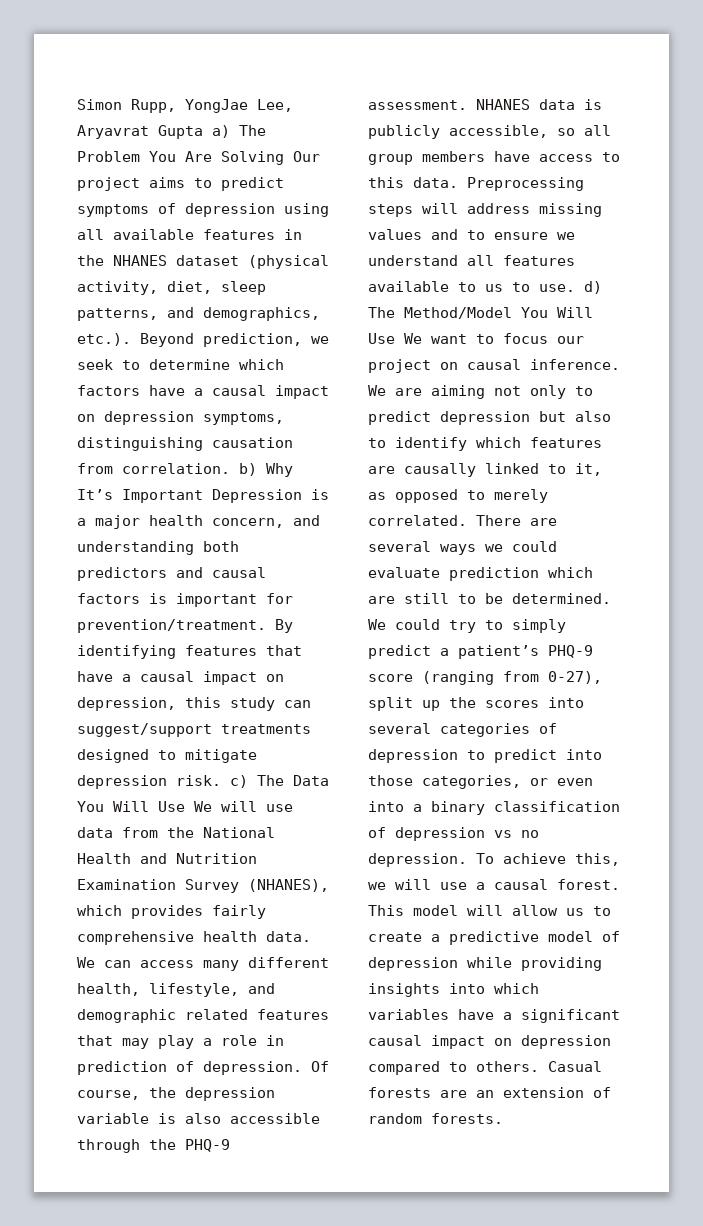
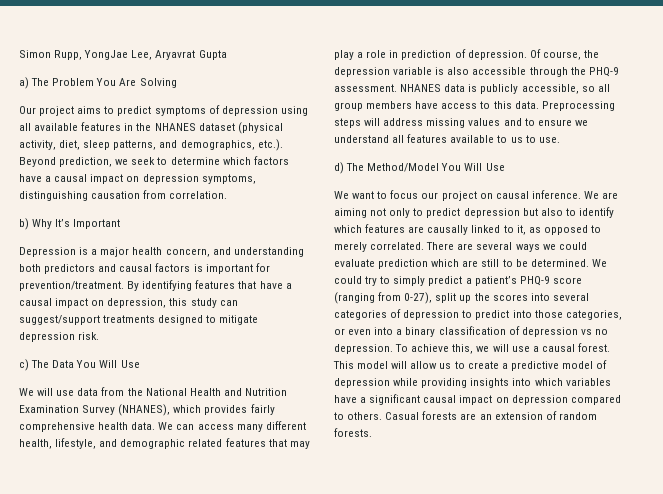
(203, 132) none -> (227, 55) //
(284, 158) none -> (177, 83) //
(230, 468) none -> (228, 195) //
(203, 496) none -> (121, 224) //
(221, 780) none -> (100, 336) //
(185, 806) none -> (140, 364) //
(575, 288) none -> (560, 140) //
(395, 338) none -> (505, 167) //

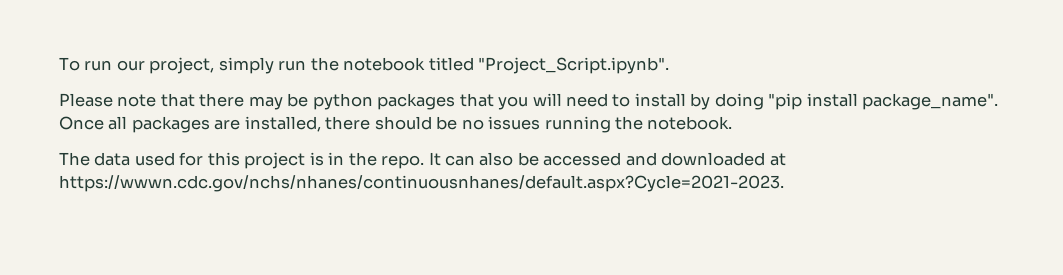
[19,50,227,60] [19,77,177,89] [19,105,308,116] [19,122,283,134] [19,139,283,151] [19,156,289,167] [19,174,256,184] [19,190,228,201] [19,218,121,230] [19,247,304,257] [19,263,270,274] [19,280,292,291] [19,298,238,308] [19,315,259,325] [19,332,100,342] [19,359,140,371] [19,387,287,396] [19,404,275,416] [19,421,306,432] [19,438,310,449] [334,49,599,60] [334,67,619,77] [334,84,610,94] [334,101,615,111] [334,118,588,128] [334,134,560,143] [334,162,505,174] [334,190,619,201] [334,207,614,218] [334,224,601,235] [334,242,587,252] [334,259,607,269] [334,276,582,286] [334,292,589,304] [334,309,622,320] [334,326,608,337] [334,343,610,354] [333,360,608,371] [334,378,611,388] [334,394,621,405] [334,411,597,420] [334,428,372,437] Simon Rupp, YongJae Lee, Aryavrat Gupta // a) The Problem You Are Solving // Our project aims to predict symptoms of depression using all available features in the NHANES dataset (physical activity, diet, sleep patterns, and demographics, etc.). Beyond prediction, we seek to determine which factors have a causal impact on depression symptoms, distinguishing causation from correlation. // b) Why It’s Important // Depression is a major health concern, and understanding both predictors and causal factors is important for prevention/treatment. By identifying features that have a causal impact on depression, this study can suggest/support treatments designed to mitigate depression risk. // c) The Data You Will Use // We will use data from the National Health and Nutrition Examination Survey (NHANES), which provides fairly comprehensive health data. We can access many different health, lifestyle, and demographic related features that may play a role in prediction of depression. Of course, the depression variable is also accessible through the PHQ-9 assessment. NHANES data is publicly accessible, so all group members have access to this data. Preprocessing steps will address missing values and to ensure we understand all features available to us to use. // d) The Method/Model You Will Use // We want to focus our project on causal inference. We are aiming not only to predict depression but also to identify which features are causally linked to it, as opposed to merely correlated. There are several ways we could evaluate prediction which are still to be determined. We could try to simply predict a patient’s PHQ-9 score (ranging from 0-27), split up the scores into several categories of depression to predict into those categories, or even into a binary classification of depression vs no depression. To achieve this, we will use a causal forest. This model will allow us to create a predictive model of depression while providing insights into which variables have a significant causal impact on depression compared to others. Casual forests are an extension of random forests. -> [59,57,670,74] [59,93,999,110] [59,116,733,133] [59,152,786,169] [59,175,784,192] To run our project, simply run the notebook titled "Project_Script.ipynb". // Please note that there may be python packages that you will need to install by doing "pip install package_name". Once all packages are installed, there should be no issues running the notebook. // The data used for this project is in the repo. It can also be accessed and downloaded at https://wwwn.cdc.gov/nchs/nhanes/continuousnhanes/default.aspx?Cycle=2021-2023.

